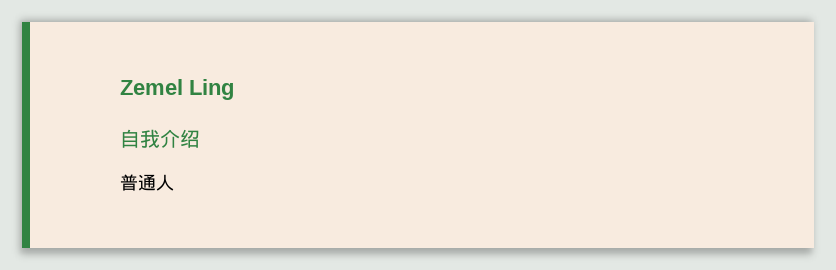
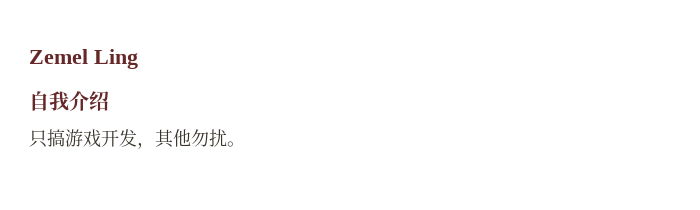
[120,174,174,191] 普通人 -> [29,129,245,149] 只搞游戏开发，其他勿扰。

